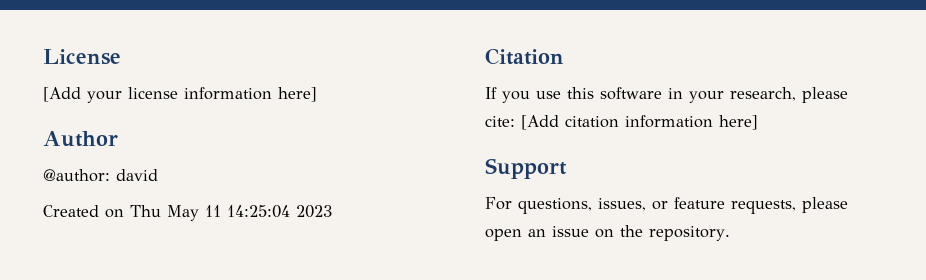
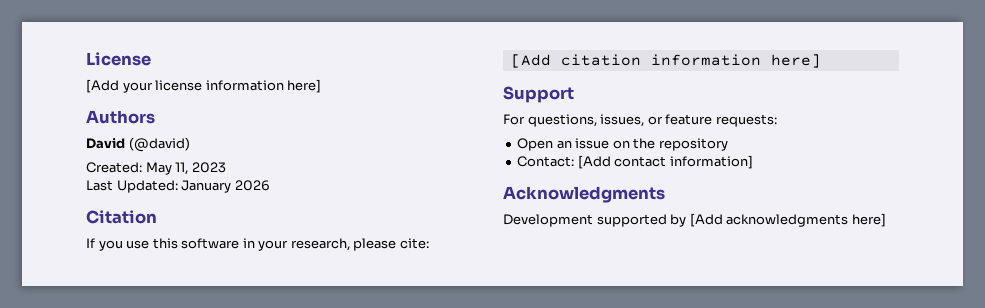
[43,131,118,147] [43,169,158,182] [43,205,332,221] Author // @author: david // Created on Thu May 11 14:25:04 2023 -> [86,110,155,124] [86,137,190,152] [86,162,226,175] [86,180,270,193] Authors // David (@david) // Created: May 11, 2023 // Last Updated: January 2026
(515, 121) none -> (429, 243) //
[731,197,848,214] [485,229,522,241] requests, please open -> [715,114,777,127] [517,138,554,151] requests: // Open
[649,226,730,241] repository. -> [658,138,728,151] [517,155,753,169] [503,186,665,203] [503,213,886,227] repository // Contact: [Add contact information] // Acknowledgments // Development supported by [Add acknowledgments here]

